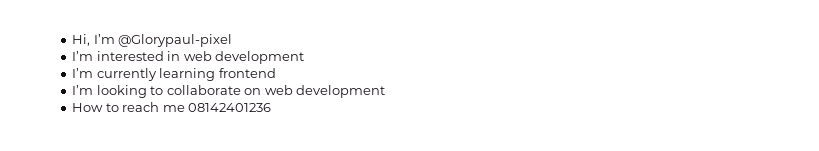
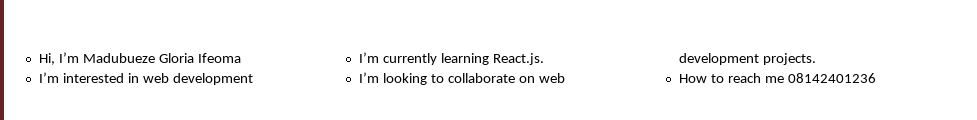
[118,34,233,47] @Glorypaul-pixel -> [82,53,241,63] Madubueze Gloria Ifeoma
[218,68,276,78] frontend -> [492,53,544,65] React.js.
(386, 91) none -> [762,53,816,65] projects.

